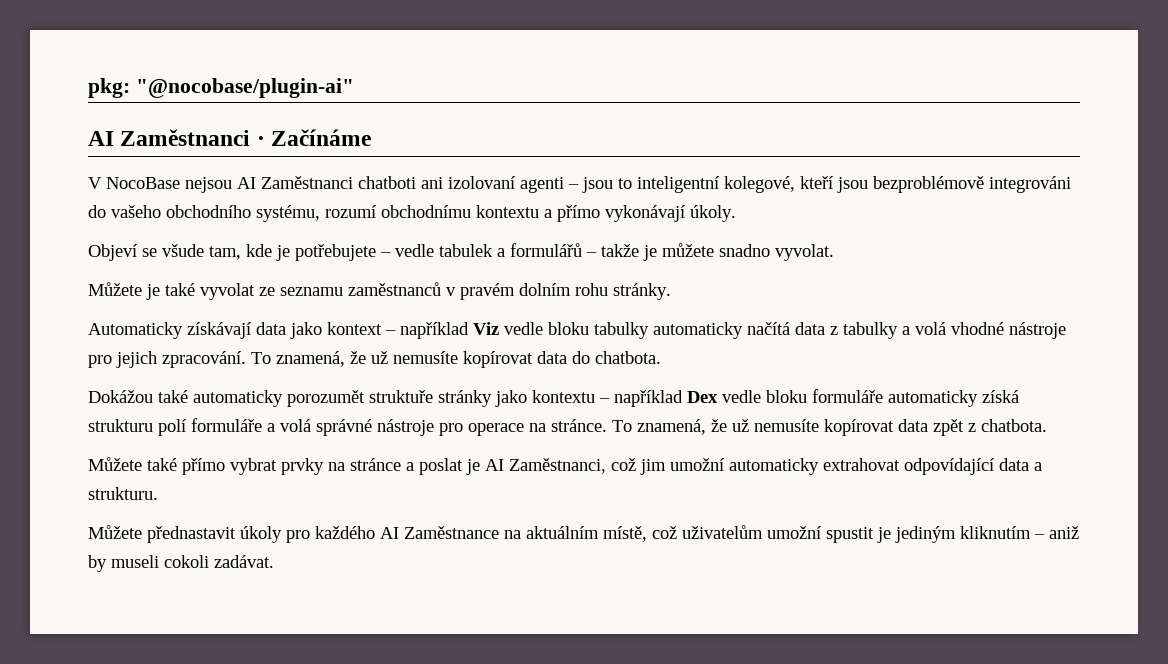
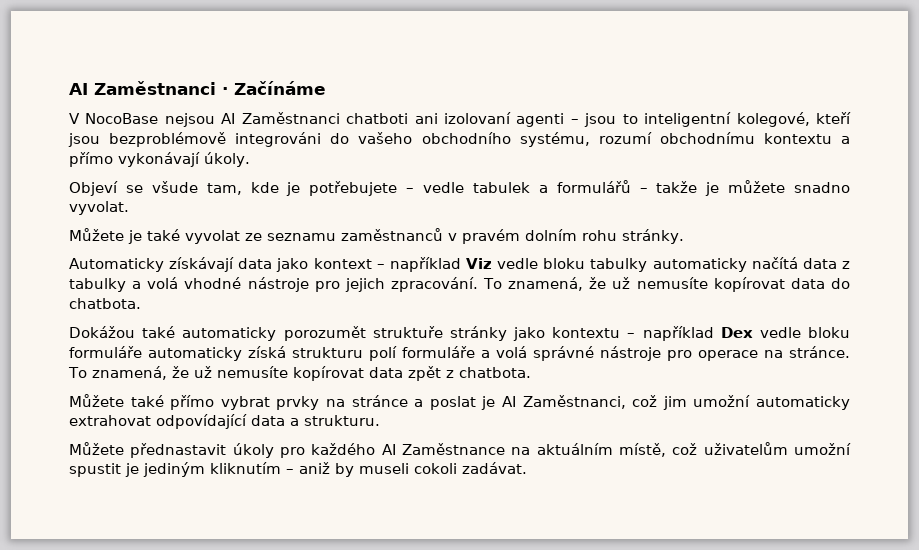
[88,78,354,98] pkg: "@nocobase/plugin-ai" // -> (69, 89) none

